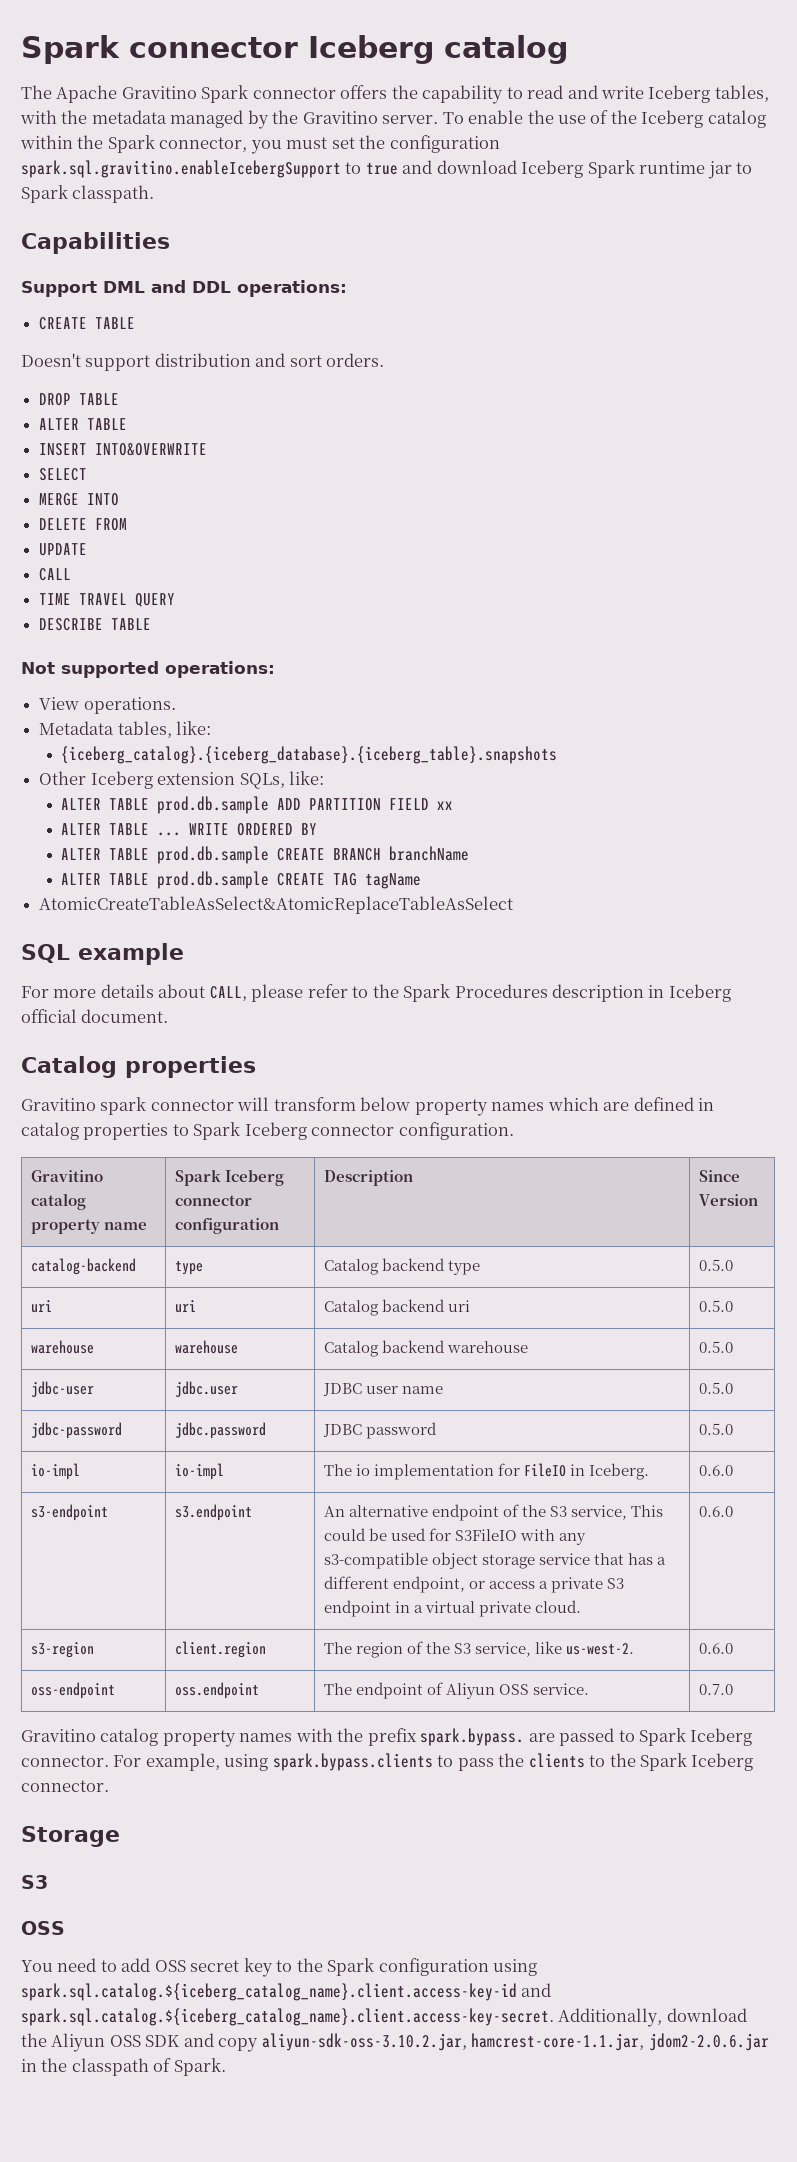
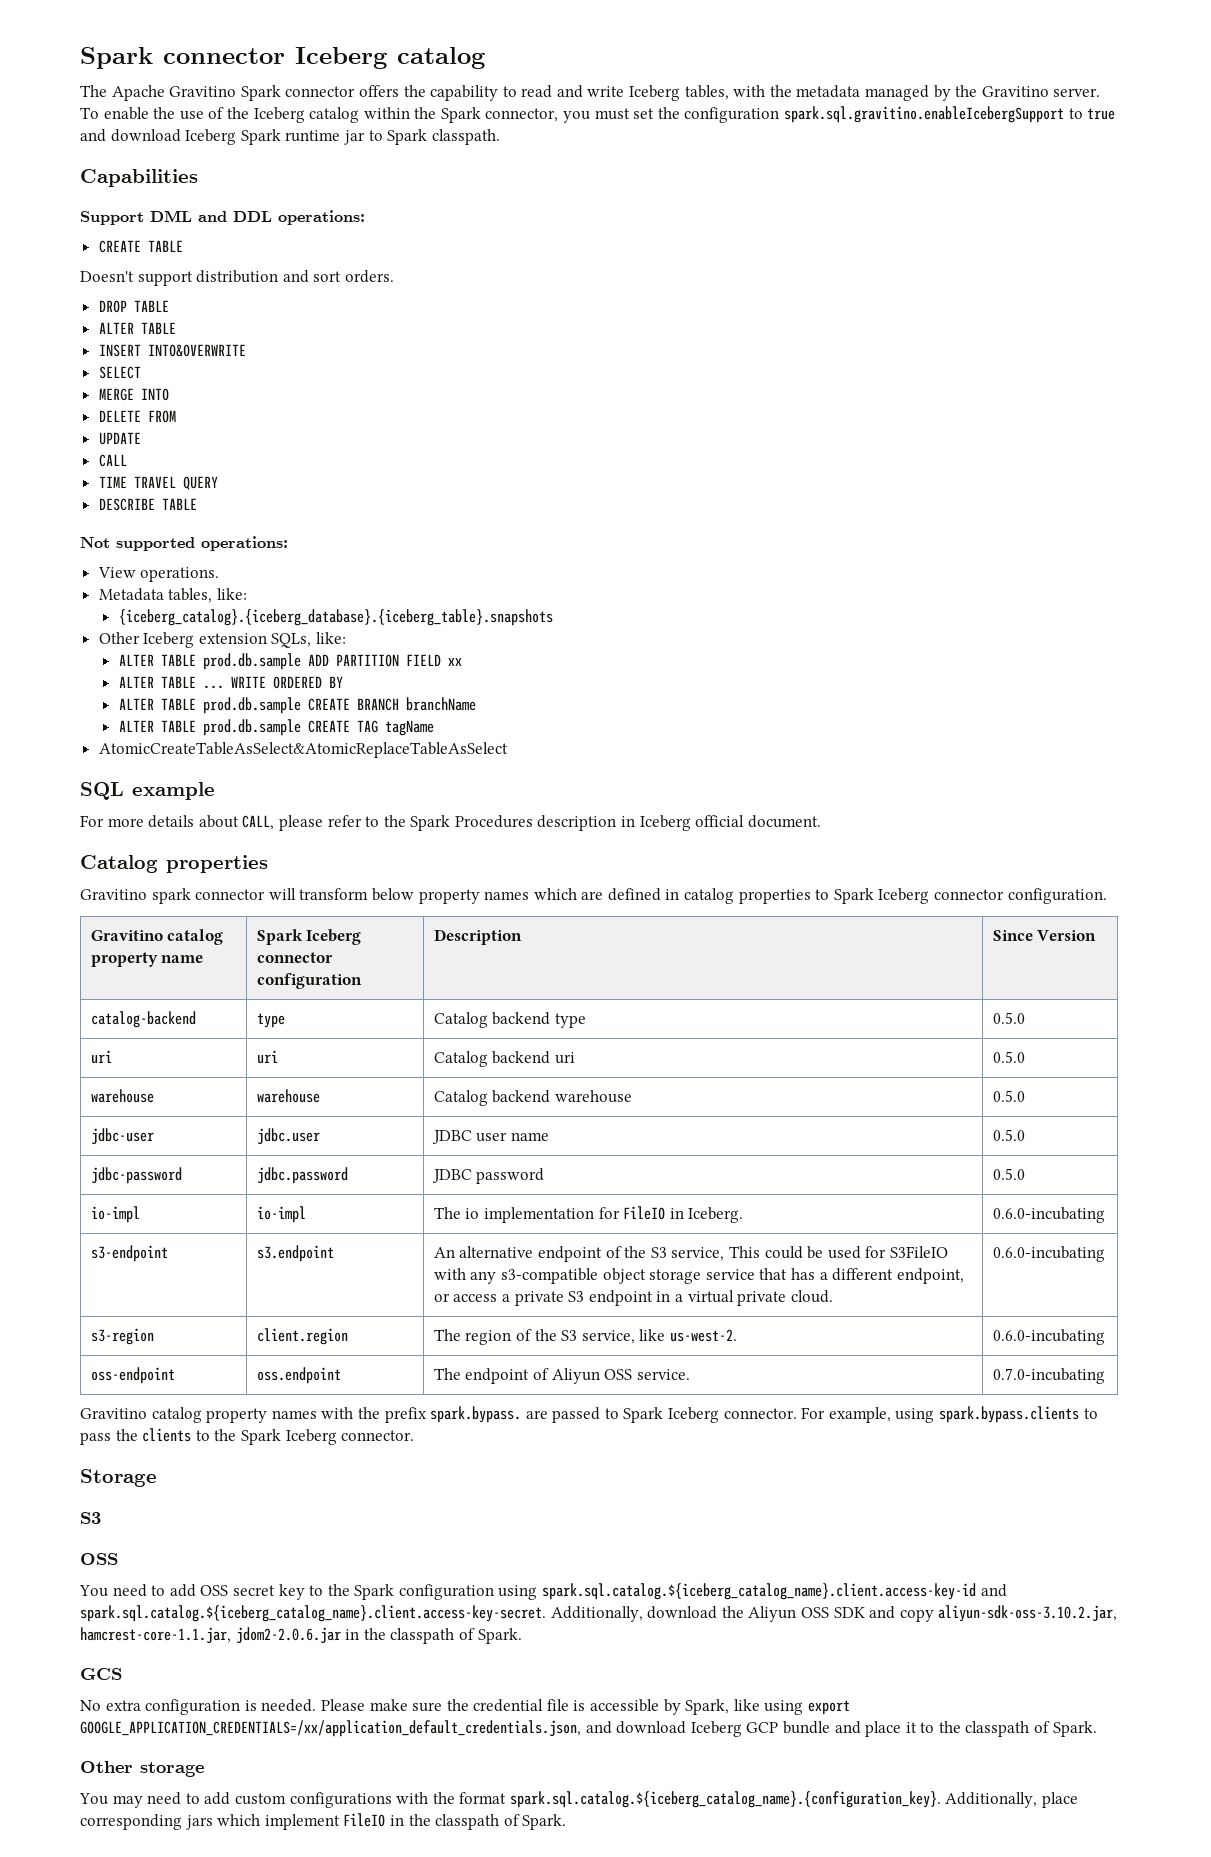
[699,1465,734,1476] 0.6.0 -> [992,1207,1105,1223] 0.6.0-incubating
[699,1506,734,1517] 0.6.0 -> [992,1246,1105,1262] 0.6.0-incubating
[699,1643,734,1654] 0.6.0 -> [992,1329,1105,1345] 0.6.0-incubating
[699,1684,734,1695] 0.7.0 -> [992,1368,1105,1384] 0.7.0-incubating
(226, 2067) none -> [80,1668,122,1680] [80,1699,851,1715] [80,1720,1097,1737] [80,1761,204,1777] [79,1791,1079,1808] [80,1813,567,1830] // GCS // No extra configuration is needed. Please make sure the credential file is accessible by Spark, like using export GOOGLE_APPLICATION_CREDENTIALS=/xx/application_default_credentials.json, and download Iceberg GCP bundle and place it to the classpath of Spark. // Other storage // You may need to add custom configurations with the format spark.sql.catalog.${iceberg_catalog_name}.{configuration_key}. Additionally, place corresponding jars which implement FileIO in the classpath of Spark.

